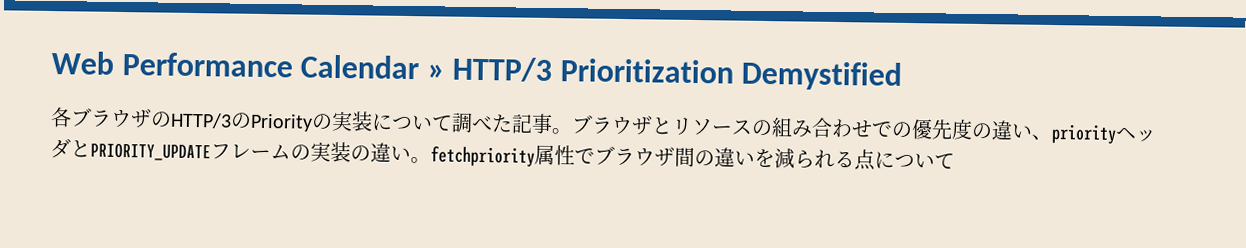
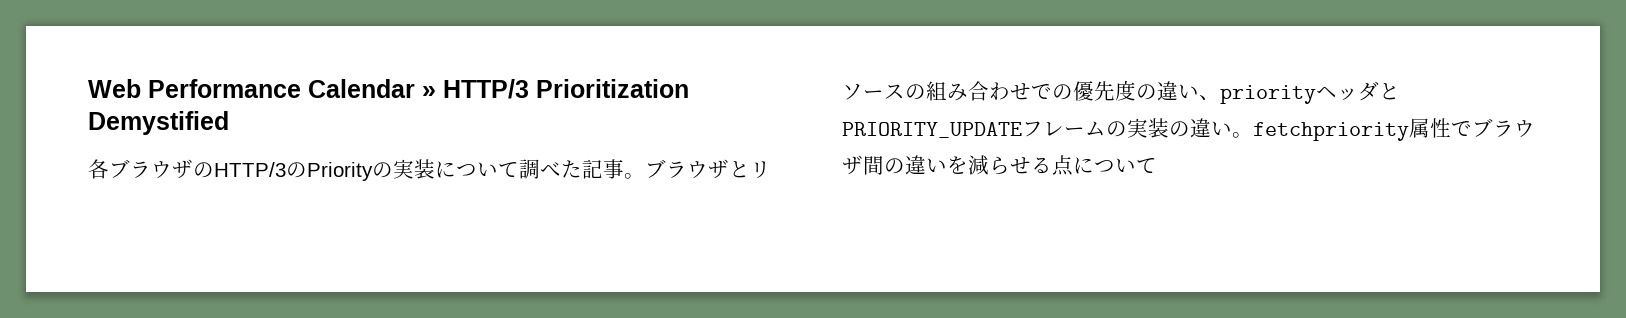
[814,149,835,169] れ -> [1010,157,1031,174] せ

